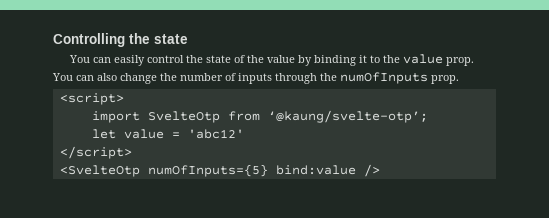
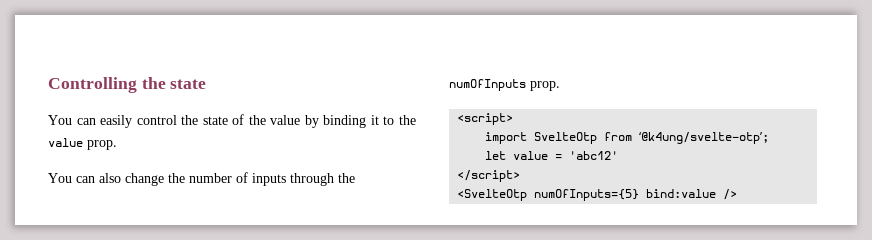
[267,110,428,123] ‘@kaung/svelte-otp’; -> [639,132,770,144] ‘@k4ung/svelte-otp’;

